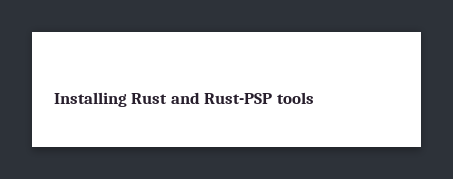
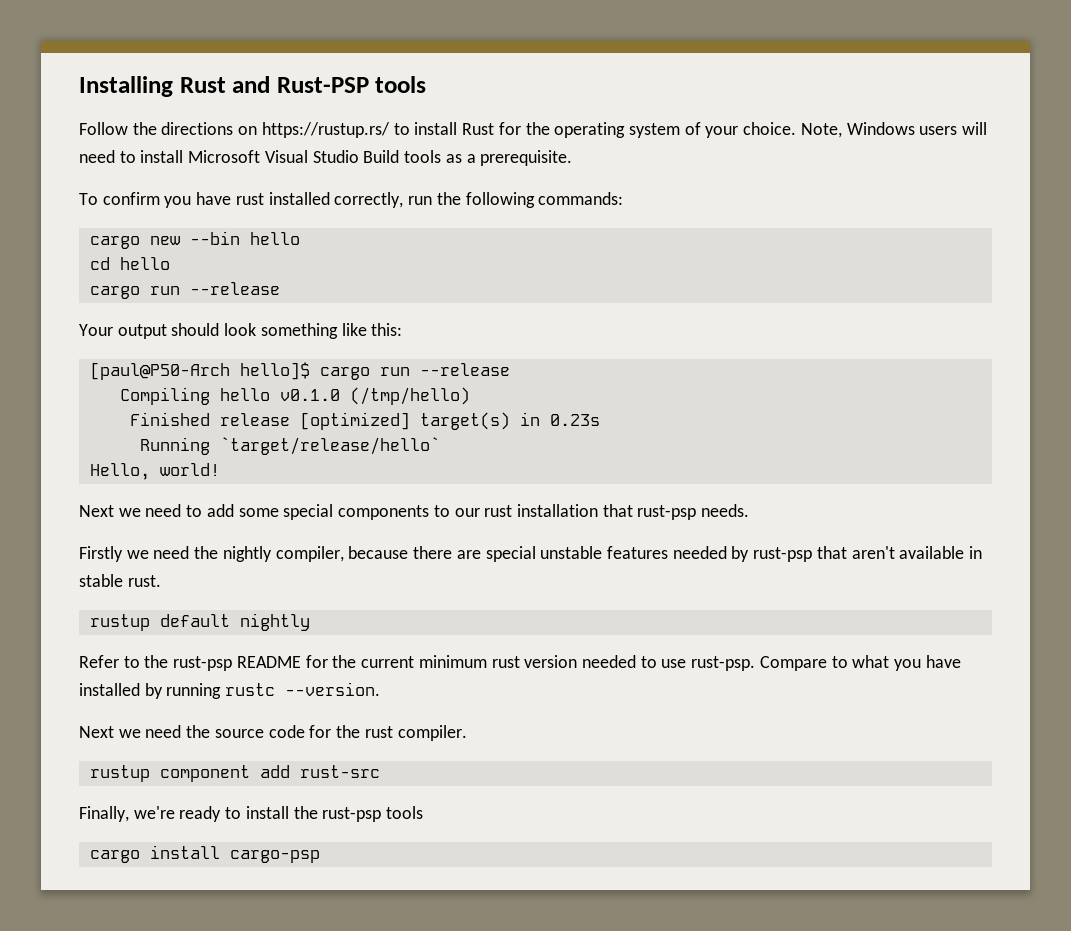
(314, 98) none -> [79,122,988,138] [79,150,573,166] [79,192,624,208] [89,231,300,249] [89,257,170,270] [89,282,280,299] [79,323,403,339] [89,362,510,380] [119,387,470,405] [129,412,600,430] [139,437,440,455] [89,463,220,480] [79,504,750,520] [79,546,983,562] [79,574,161,587] [89,613,310,631] [79,655,961,671] [79,682,381,699] [79,725,467,741] [89,765,380,782] [79,806,424,822] [89,845,320,863] // Follow the directions on https://rustup.rs/ to install Rust for the operating system of your choice. Note, Windows users will need to install Microsoft Visual Studio Build tools as a prerequisite. // To confirm you have rust installed correctly, run the following commands: // cargo new --bin hello // cd hello // cargo run --release // Your output should look something like this: // [paul@P50-Arch hello]$ cargo run --release // Compiling hello v0.1.0 (/tmp/hello) // Finished release [optimized] target(s) in 0.23s // Running `target/release/hello` // Hello, world! // Next we need to add some special components to our rust installation that rust-psp needs. // Firstly we need the nightly compiler, because there are special unstable features needed by rust-psp that aren't available in stable rust. // rustup default nightly // Refer to the rust-psp README for the current minimum rust version needed to use rust-psp. Compare to what you have installed by running rustc --version. // Next we need the source code for the rust compiler. // rustup component add rust-src // Finally, we're ready to install the rust-psp tools // cargo install cargo-psp

